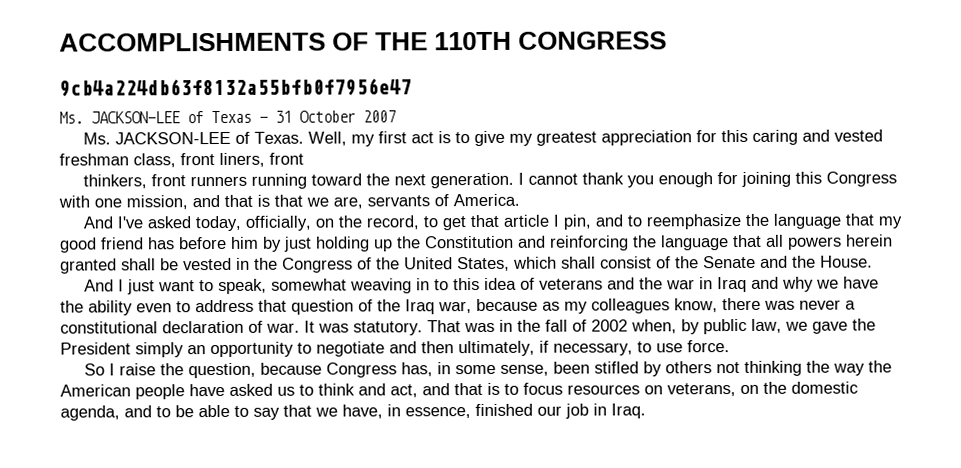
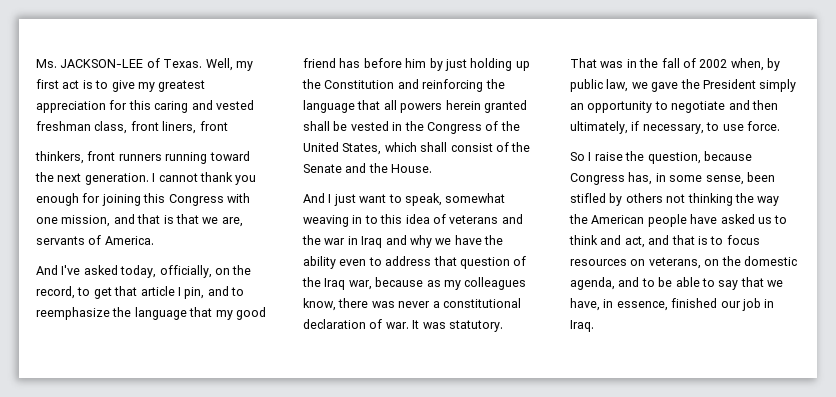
[59,31,668,52] [59,78,412,97] [59,110,396,124] ACCOMPLISHMENTS OF THE 110TH CONGRESS // 9cb4a224db63f8132a55bfb0f7956e47 // Ms. JACKSON-LEE of Texas — 31 October 2007 // -> (36, 63) none

